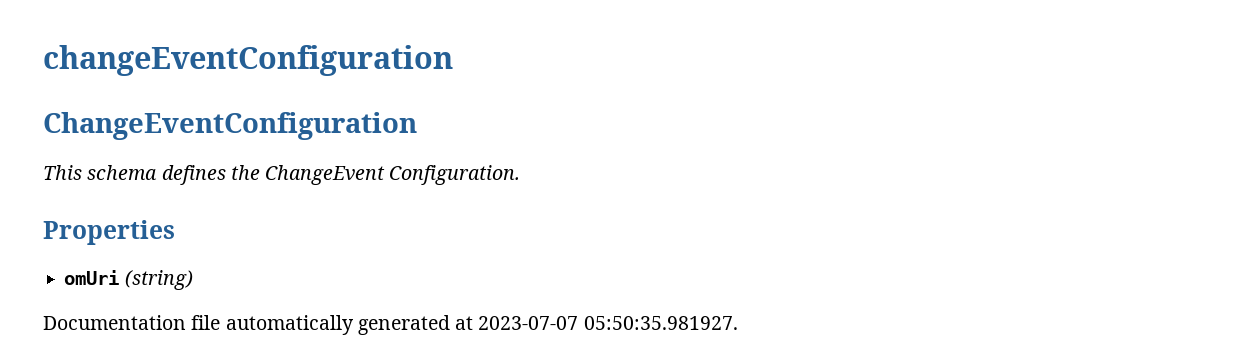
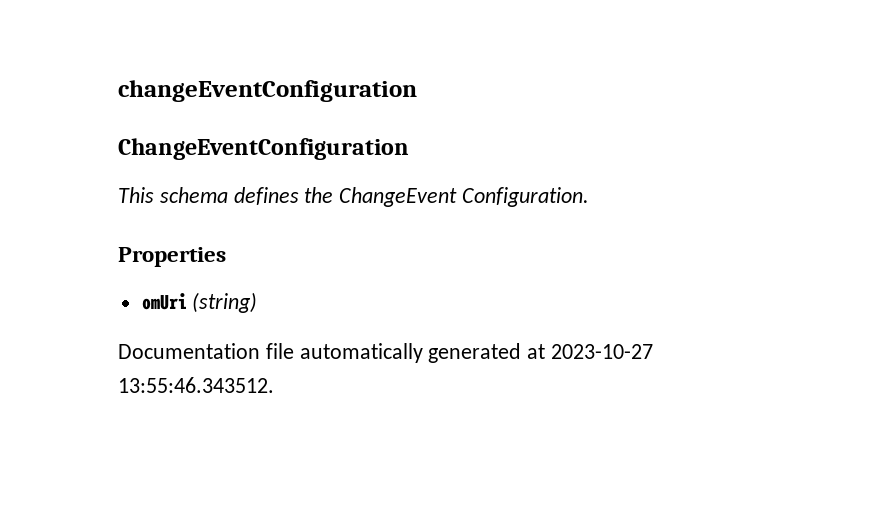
[478,316,738,330] 2023-07-07 05:50:35.981927. -> [551,344,654,359] [118,377,274,393] 2023-10-27 13:55:46.343512.

